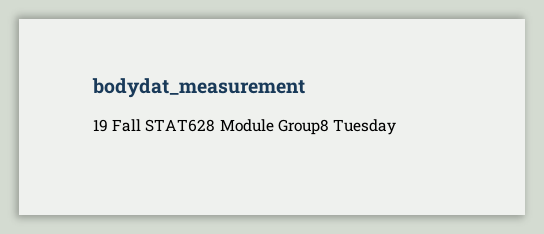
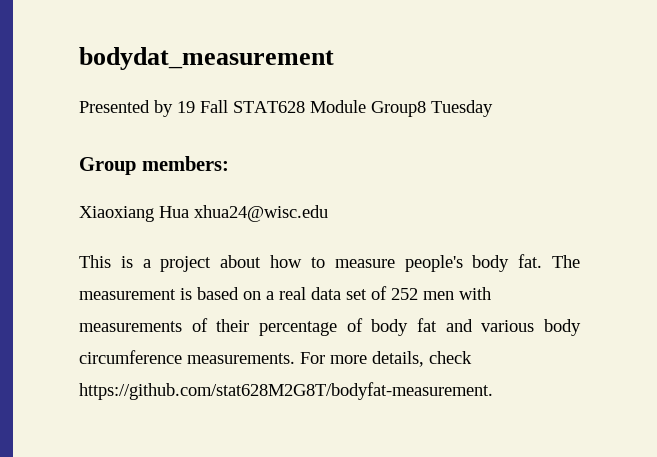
(305, 88) none -> [79,100,173,117] Presented by
(396, 127) none -> [79,156,229,175] [79,205,328,222] [79,254,580,272] [79,286,491,300] [79,318,582,336] [79,350,472,367] [79,382,493,400] // Group members: // Xiaoxiang Hua xhua24@wisc.edu // This is a project about how to measure people's body fat. The measurement is based on a real data set of 252 men with measurements of their percentage of body fat and various body circumference measurements. For more details, check https://github.com/stat628M2G8T/bodyfat-measurement.

